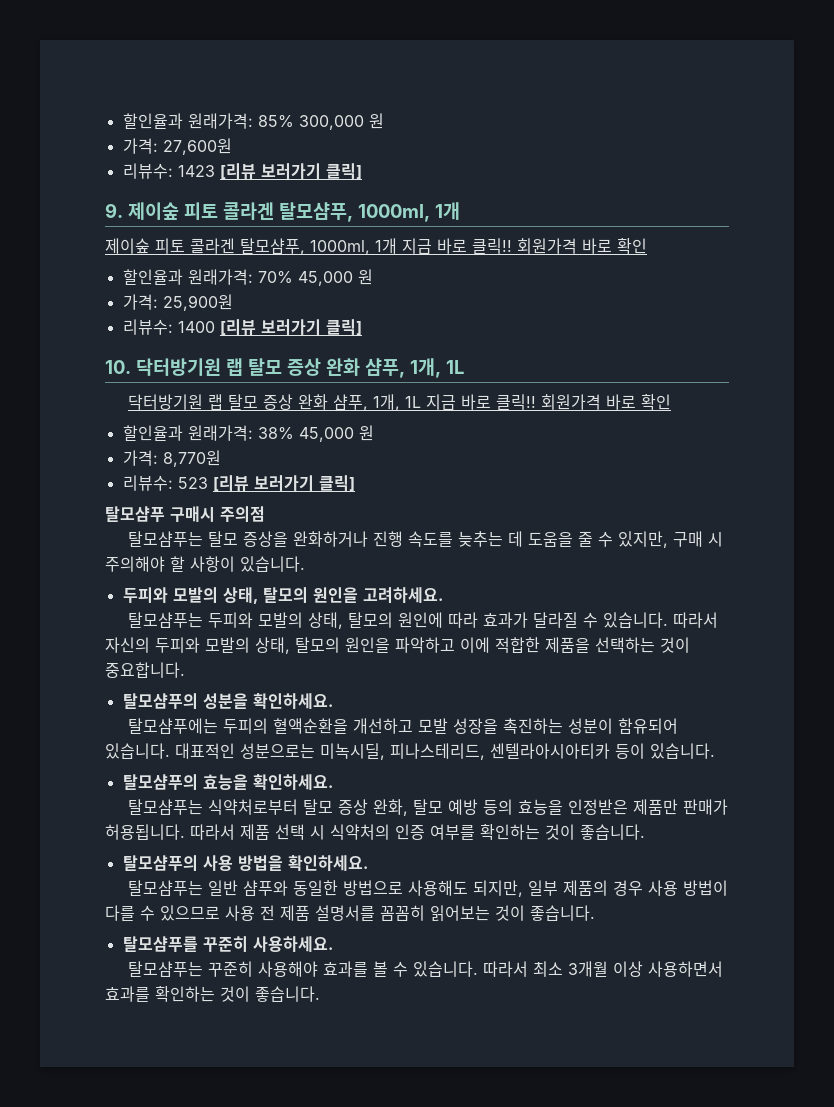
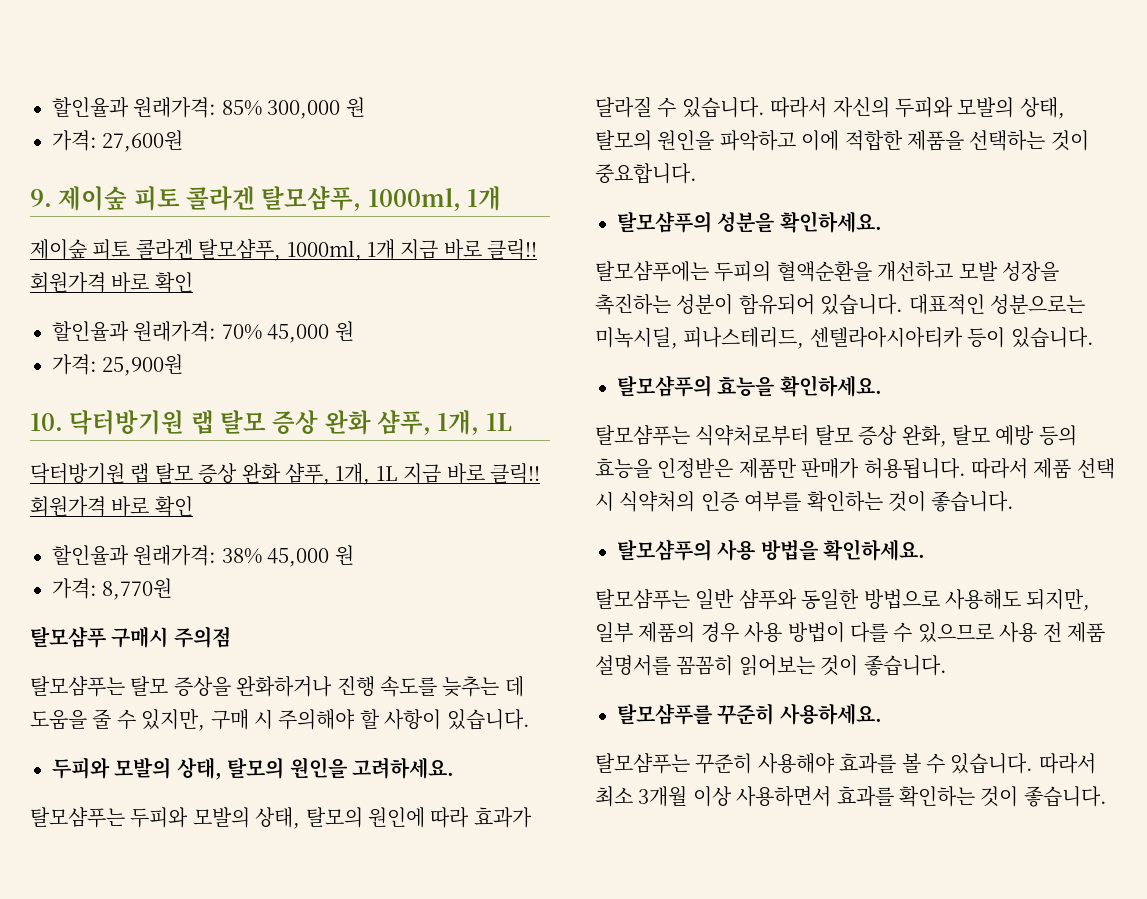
[122,163,362,179] // 리뷰수: 1423 [리뷰 보러가기 클릭] -> (184, 141) none
[122,319,362,335] // 리뷰수: 1400 [리뷰 보러가기 클릭] -> (184, 365) none
[122,475,355,491] // 리뷰수: 523 [리뷰 보러가기 클릭] -> (173, 589) none

